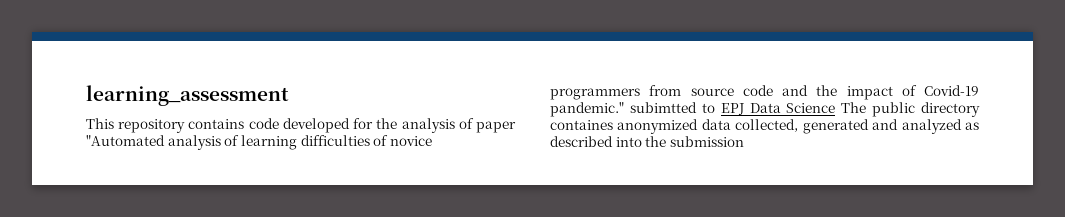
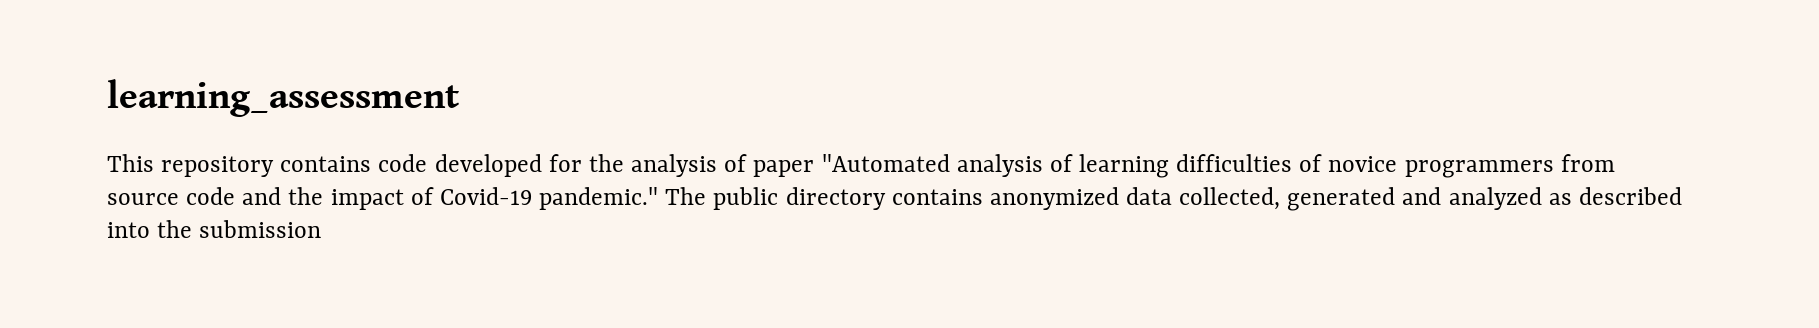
[629,102,836,115] subimtted to EPJ Data Science -> (659, 198) none
[550,120,613,130] containes -> [891,189,983,205] contains

